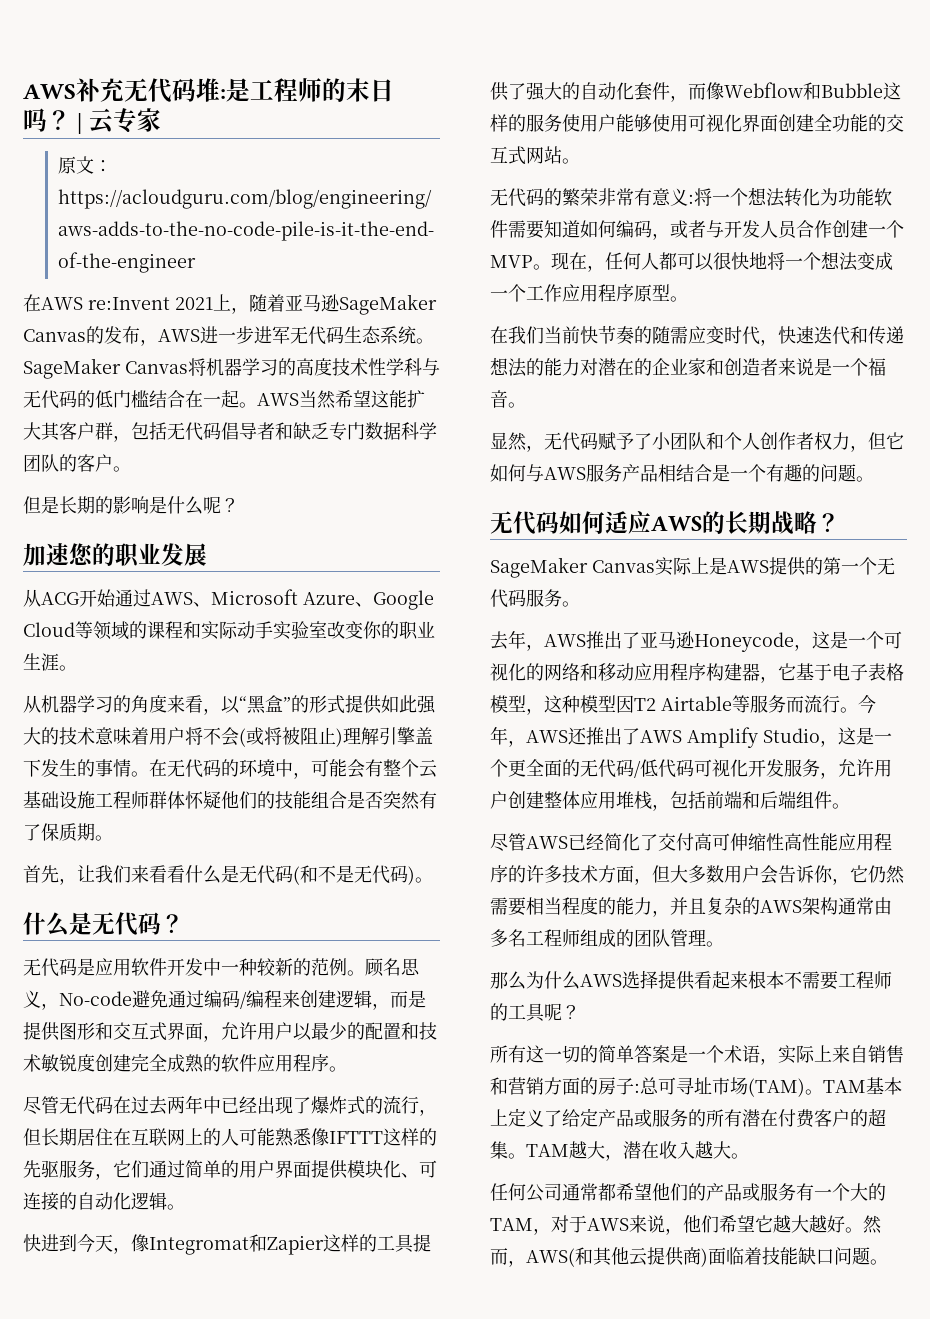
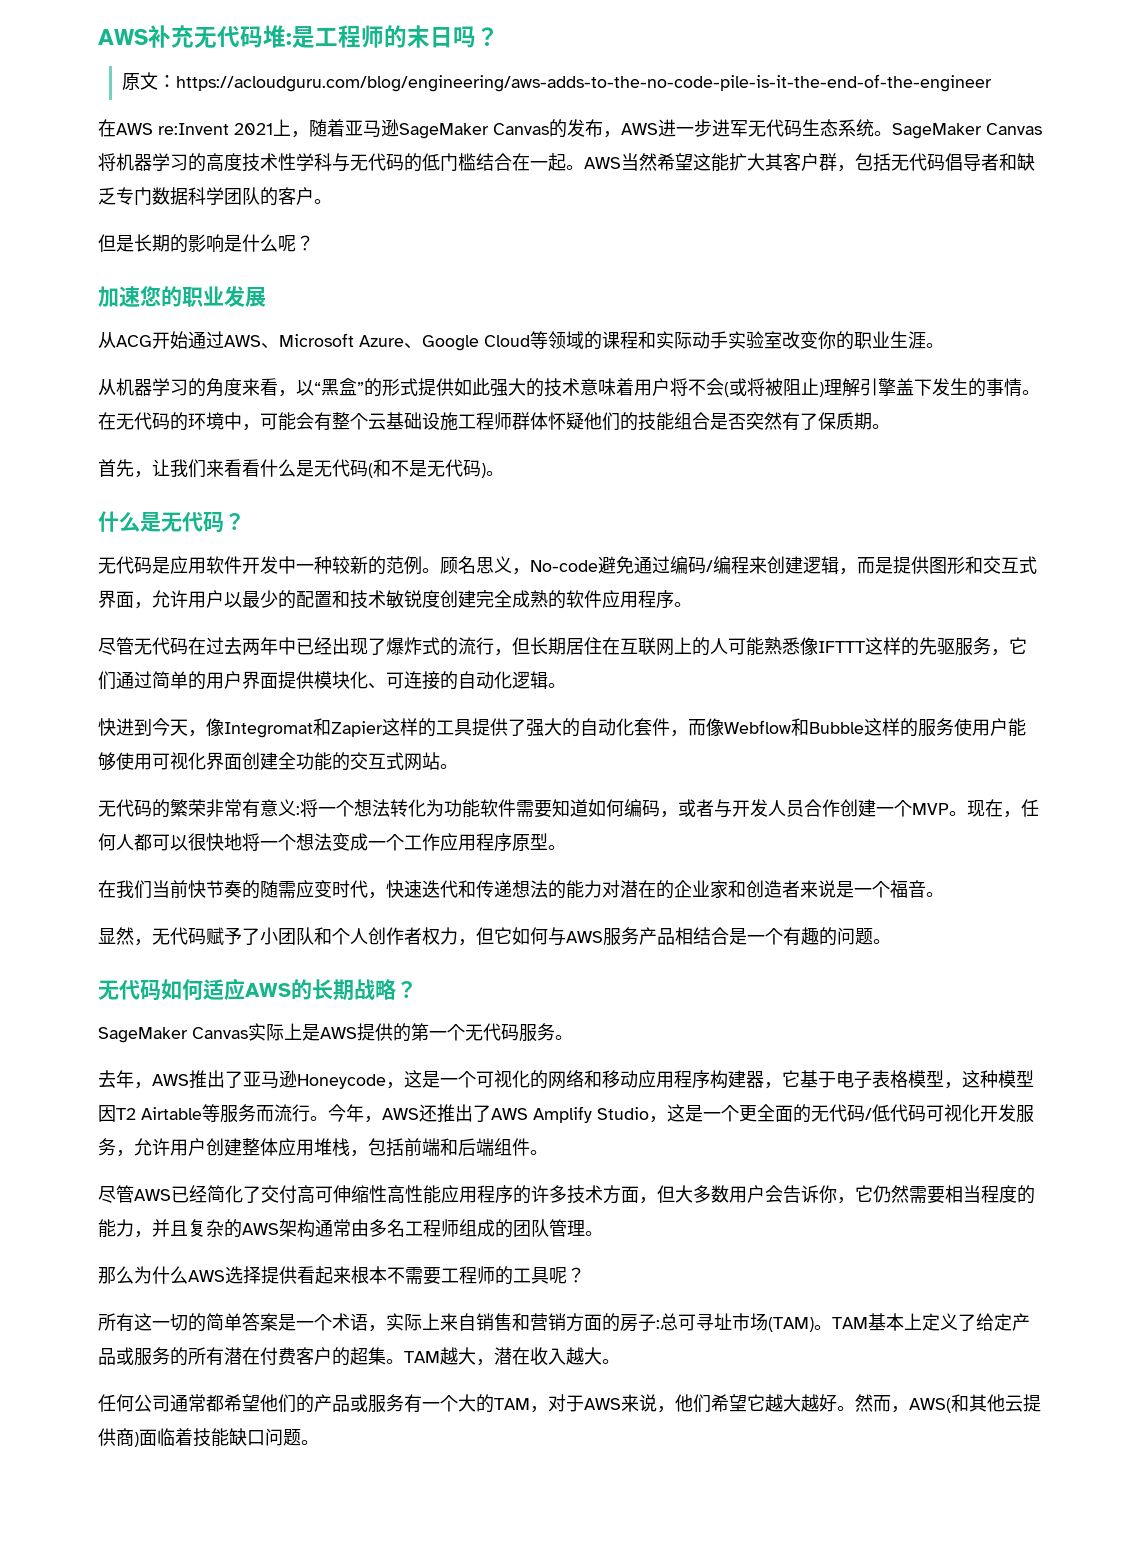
[77,108,161,134] | 云专家 -> (499, 36) none

